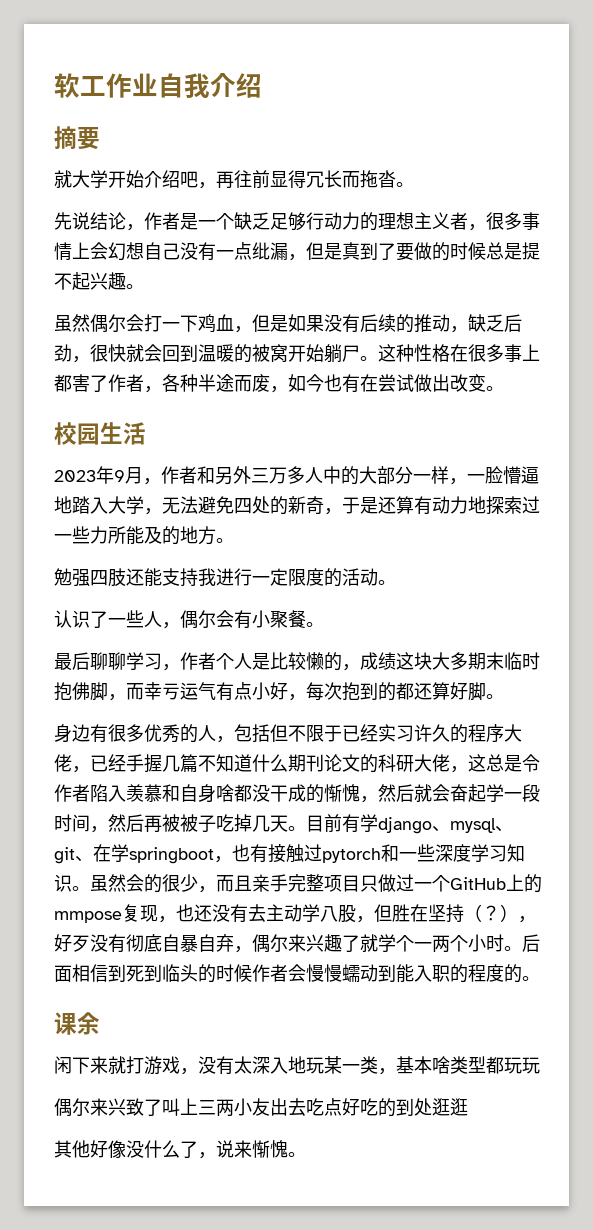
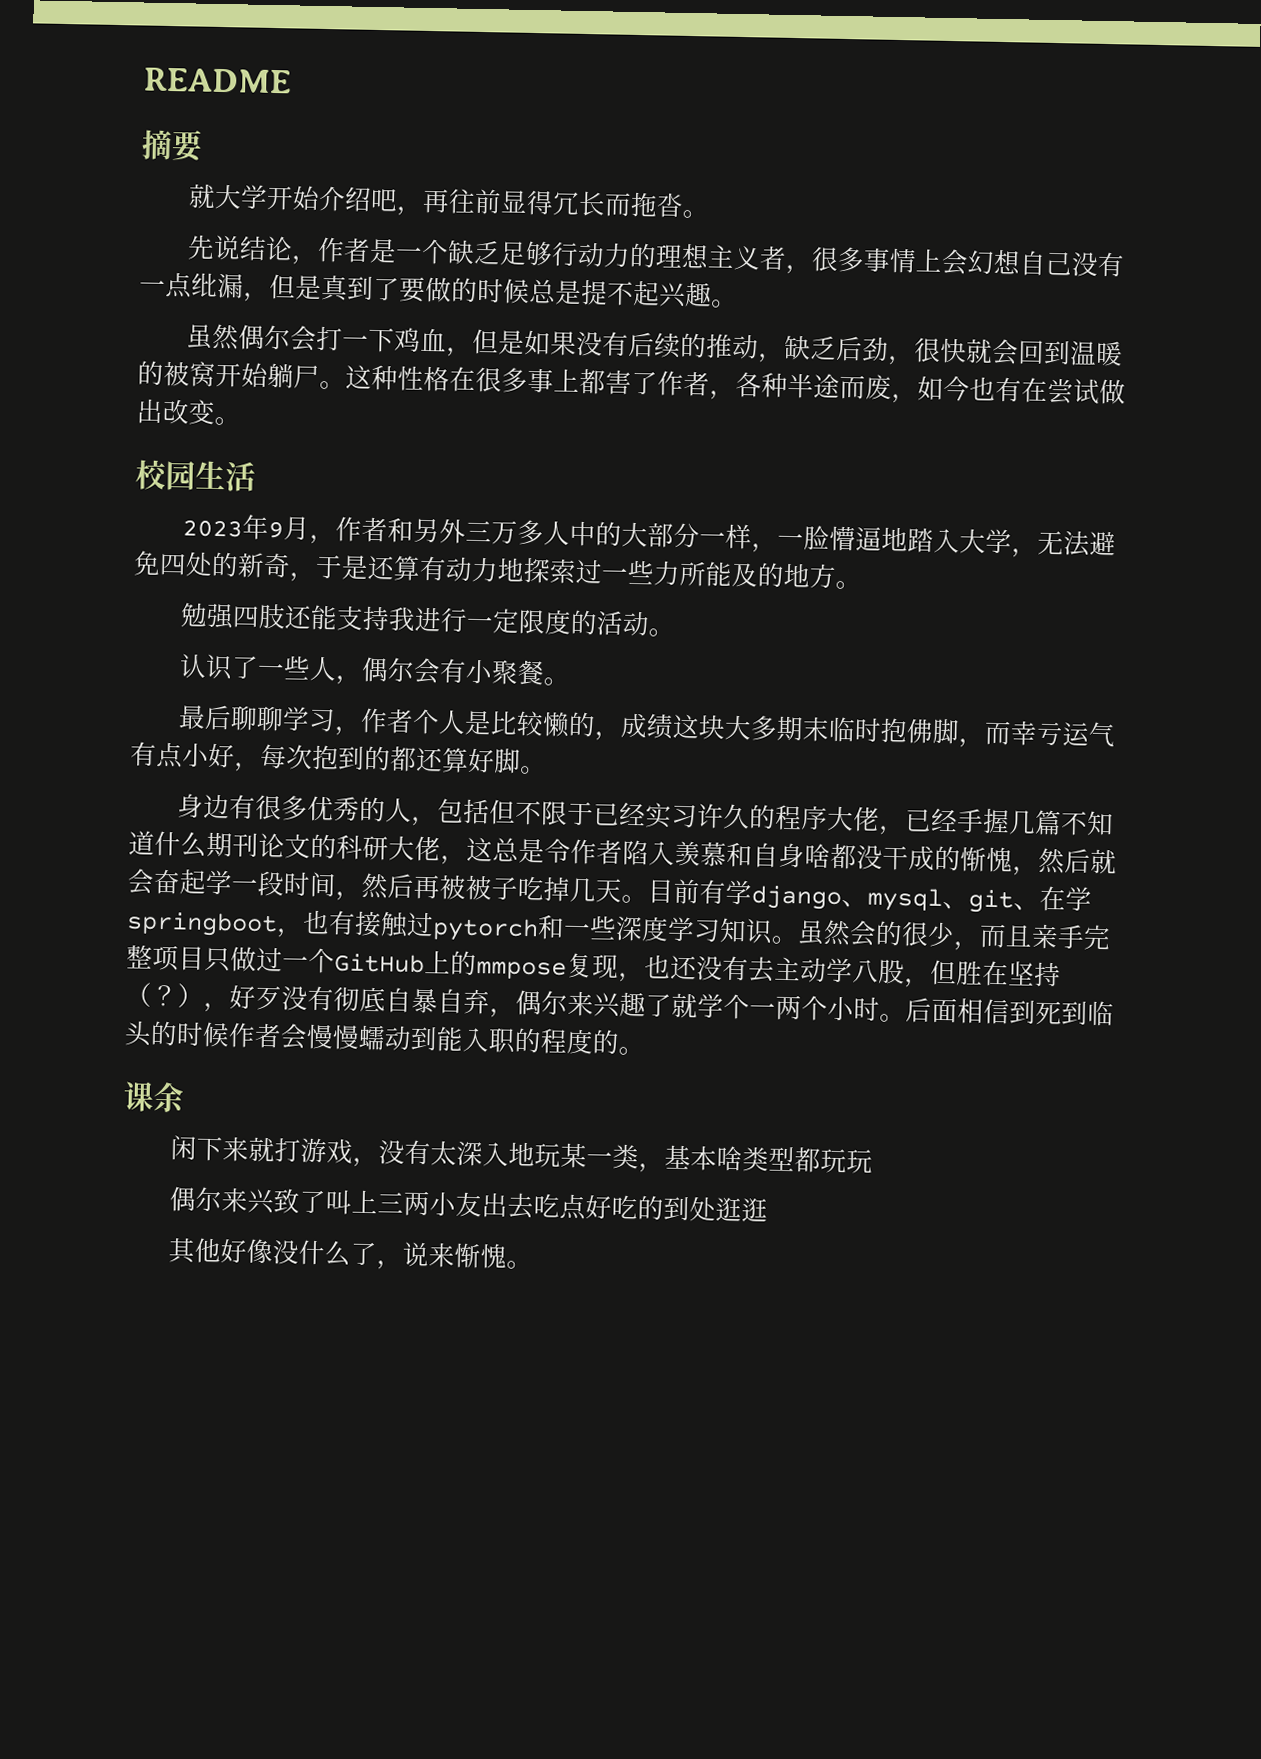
[54,73,262,98] 软工作业自我介绍 -> [143,67,292,94] README

